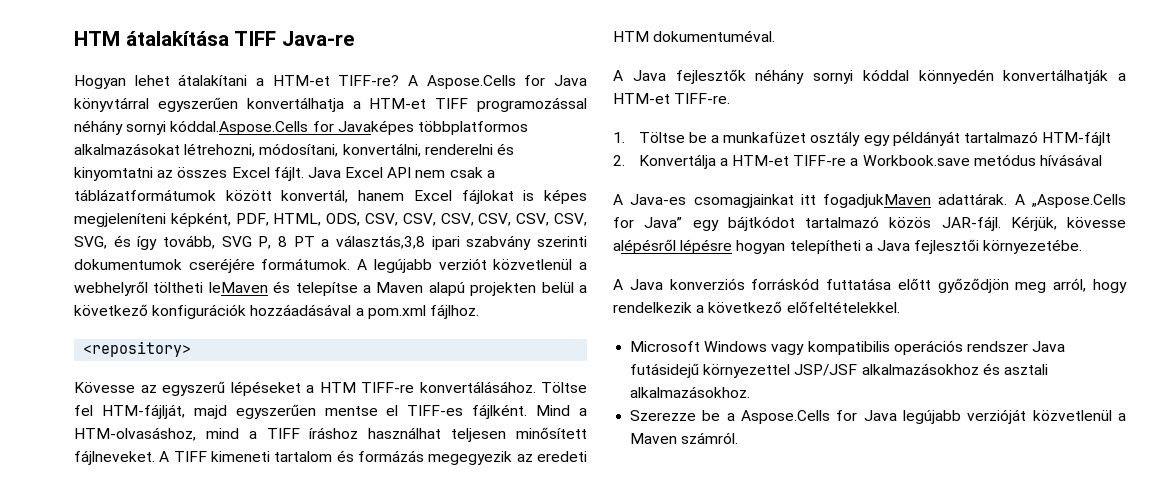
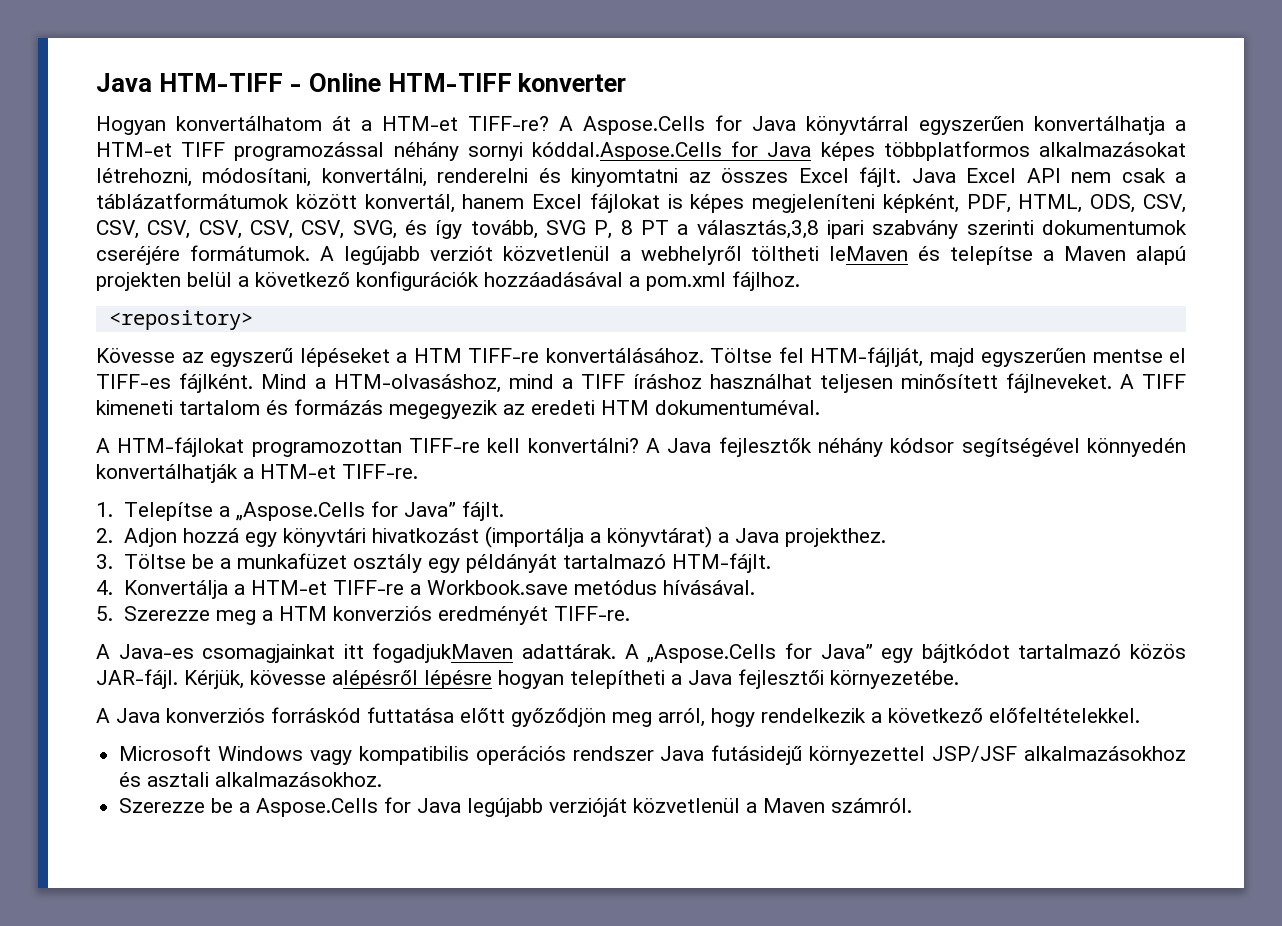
[74,31,355,46] HTM átalakítása TIFF Java-re -> [96,73,627,92] Java HTM-TIFF - Online HTM-TIFF konverter
[134,74,248,86] lehet átalakítani -> [176,116,351,131] konvertálhatom át
[337,120,414,135] Javaképes -> [767,142,875,161] Java képes
(623, 75) none -> [117,437,660,457] HTM-fájlokat programozottan TIFF-re kell konvertálni? A
[813,69,909,84] sornyi kóddal -> [890,438,1080,457] kódsor segítségével
(625, 137) none -> [123,501,504,521] [96,526,886,548] [96,554,113,569] Telepítse a „Aspose.Cells for Java” fájlt. // 2. Adjon hozzá egy könyvtári hivatkozást (importálja a könyvtárat) a Java projekthez. // 3.
[1042,131,1112,146] [613,155,625,166] HTM-fájlt // 2. -> [671,553,771,573] [96,580,113,595] HTM-fájlt. // 4.
[1039,154,1102,166] hívásával -> [662,580,755,595] [96,606,630,625] hívásával. // 5. Szerezze meg a HTM konverziós eredményét TIFF-re.

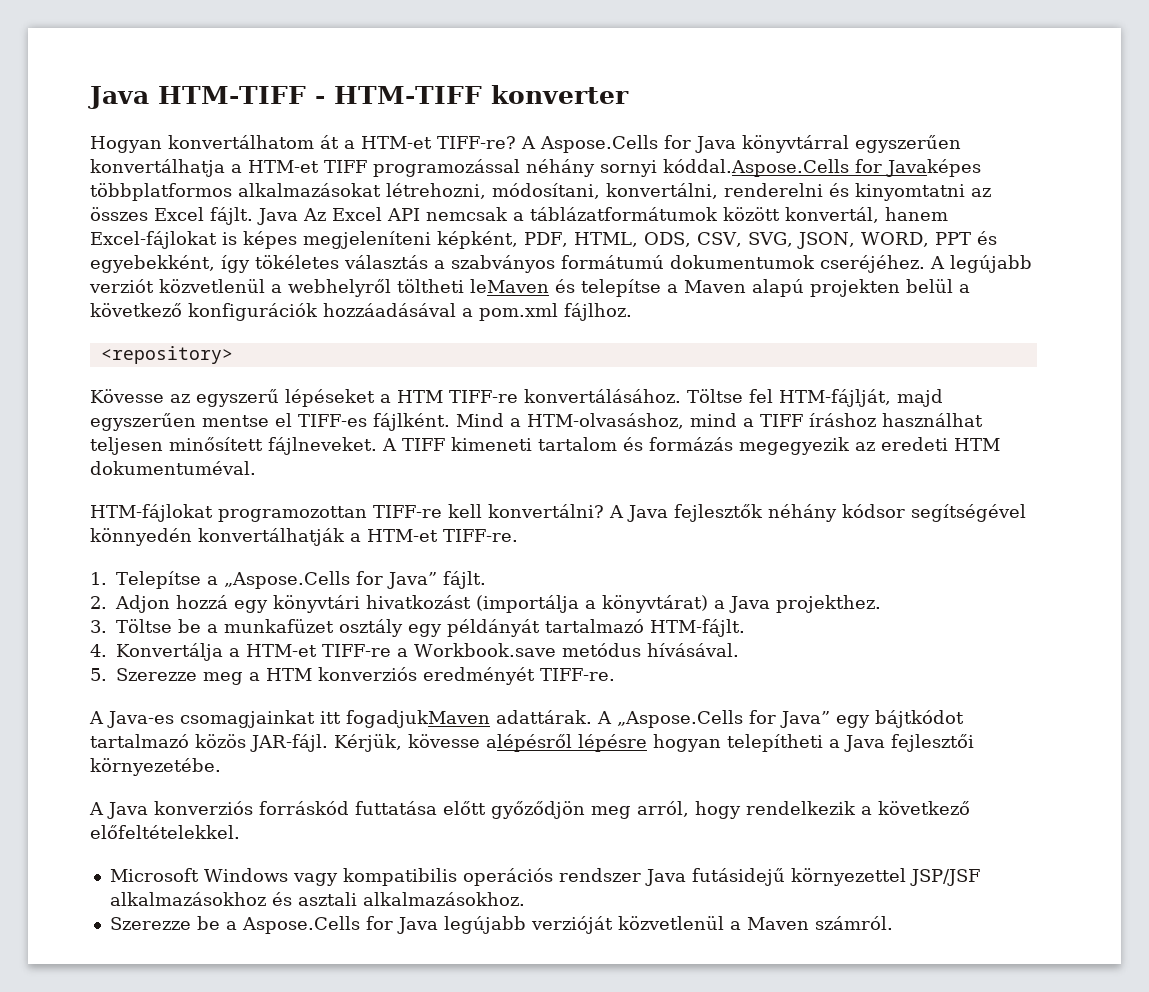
[308,73,381,92] Online -> (325, 100) none
[767,142,875,161] Java képes -> [886,159,981,177] Javaképes
(956, 175) none -> [303,208,326,221] Az
[1071,168,1166,183] nem csak -> [426,207,508,221] nemcsak
[532,193,660,213] Excel fájlokat -> [90,231,217,249] Excel-fájlokat
[96,220,1188,239] [96,245,310,265] CSV, CSV, CSV, CSV, CSV, SVG, és így tovább, SVG P, 8 PT a választás,3,8 ipari szabvány szerinti dokumentumok cseréjére formátumok. -> [747,231,997,249] [90,255,925,273] SVG, JSON, WORD, PPT és egyebekként, így tökéletes választás a szabványos formátumú dokumentumok cseréjéhez.
[96,438,110,453] A -> (256, 468) none

